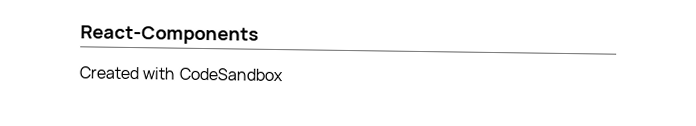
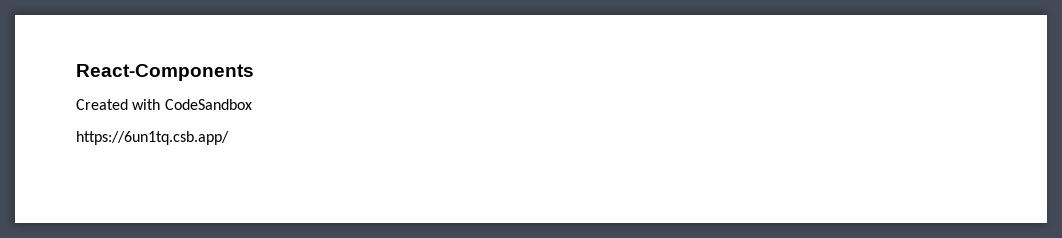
(283, 74) none -> [76,131,229,145] // https://6un1tq.csb.app/

